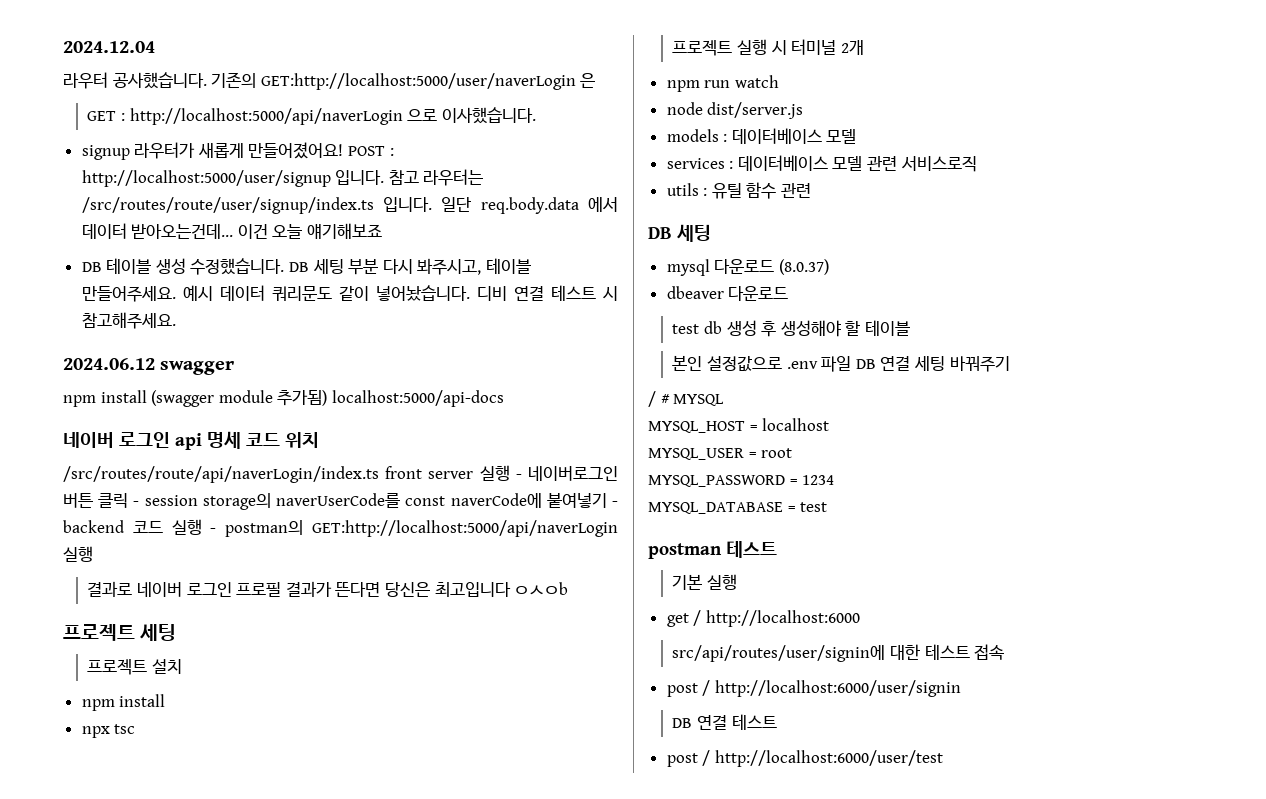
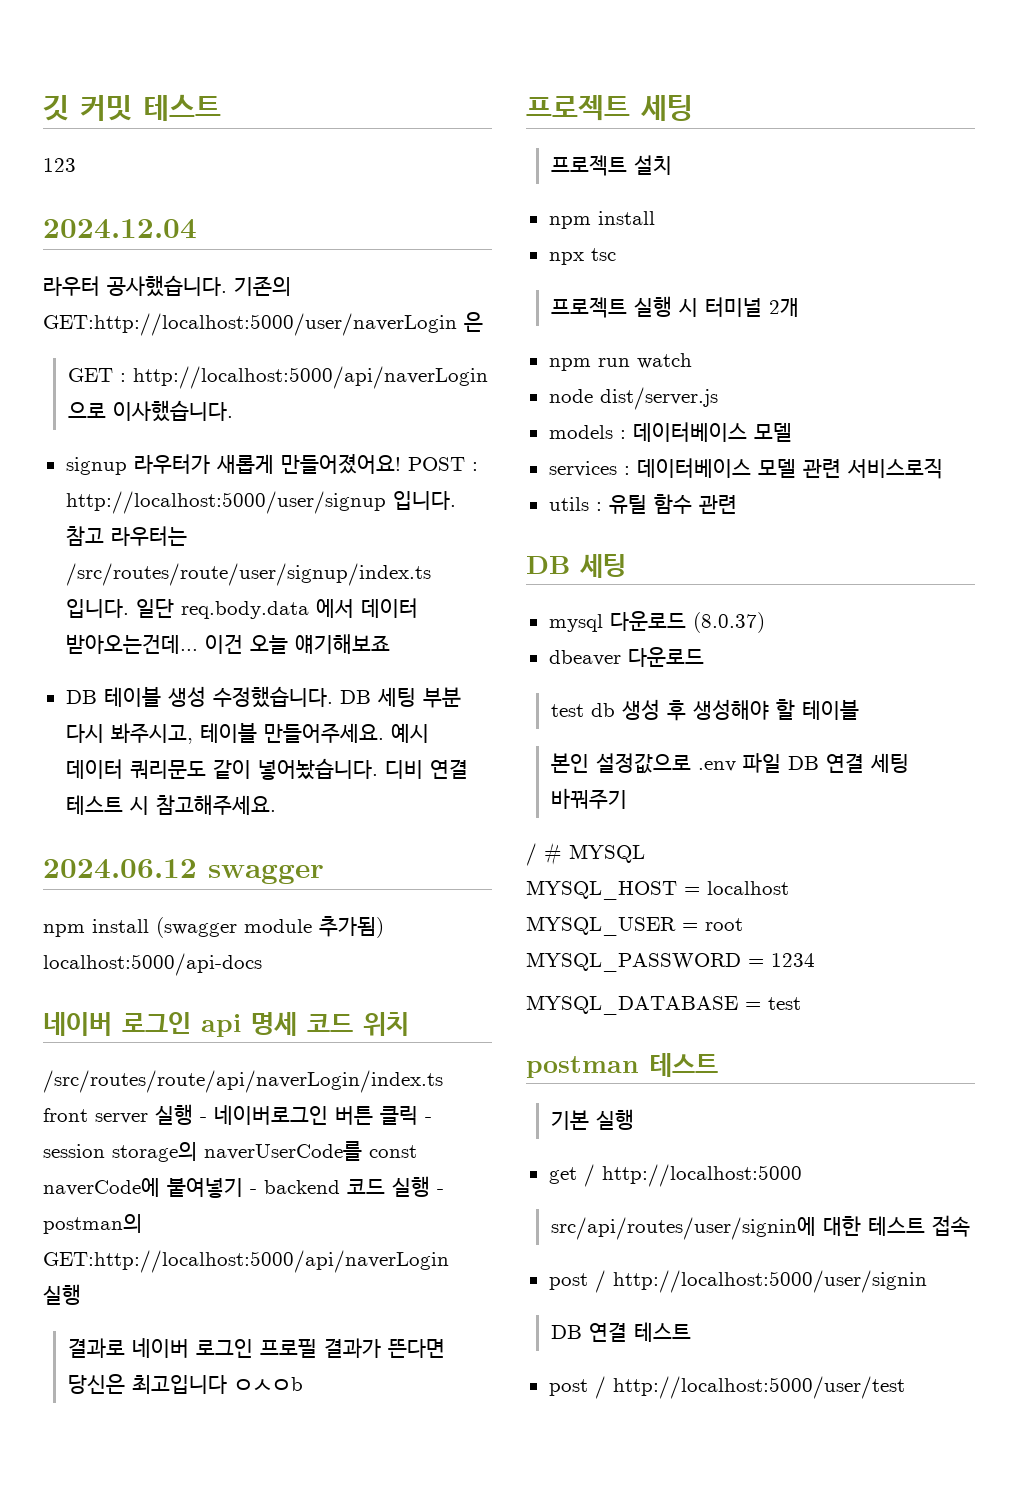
(63, 47) none -> [43,94,221,121] [43,158,76,172] 깃 커밋 테스트 // 123 //
[705,610,860,627] http://localhost:6000 -> [601,1164,802,1187] http://localhost:5000
[714,680,961,697] http://localhost:6000/user/signin -> [612,1270,927,1293] http://localhost:5000/user/signin
[714,750,943,767] http://localhost:6000/user/test -> [612,1376,905,1399] http://localhost:5000/user/test

